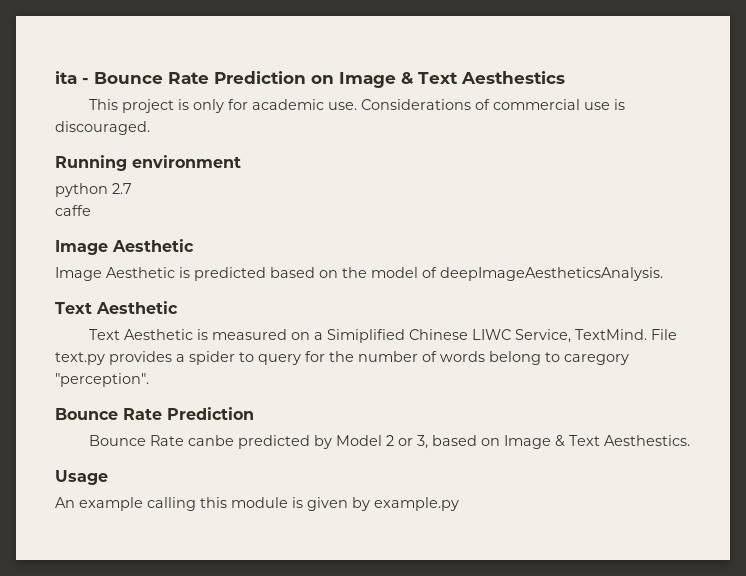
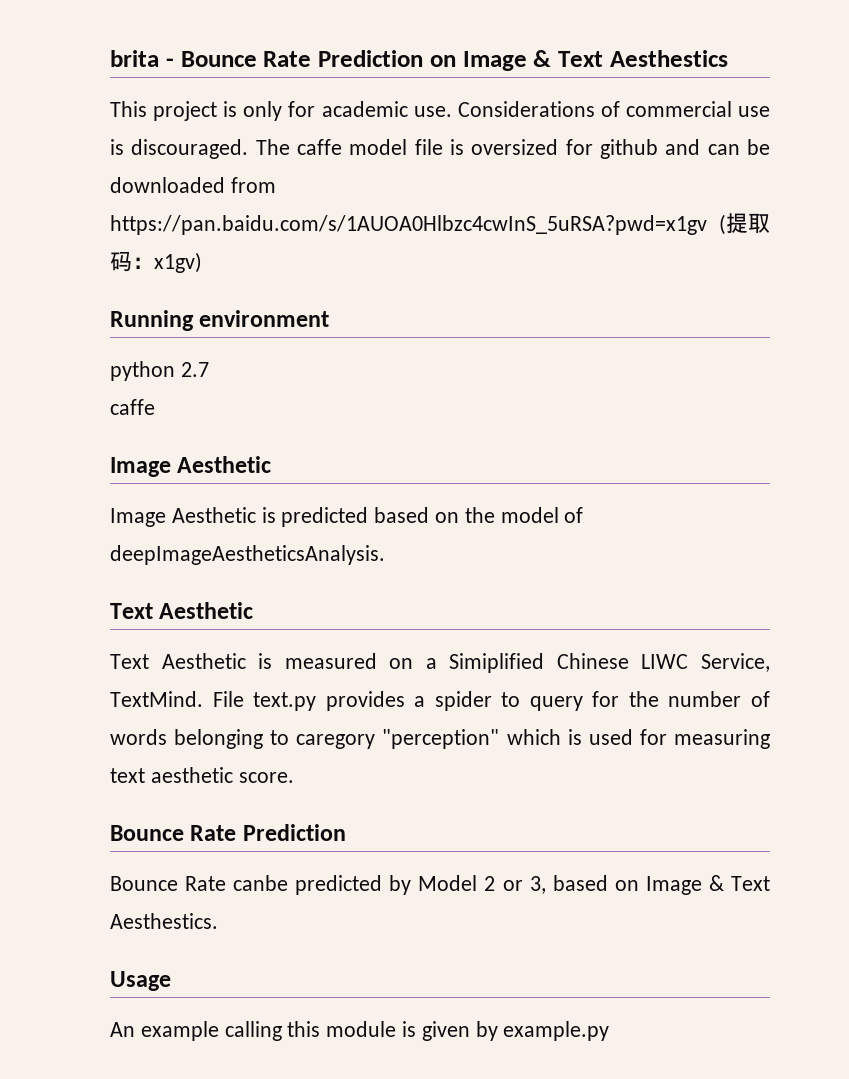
[55,71,77,84] ita -> [110,50,159,67] brita
(150, 128) none -> [255,139,771,159] [110,177,276,193] [110,213,770,235] [110,251,202,273] The caffe model file is oversized for github and can be downloaded from https://pan.baidu.com/s/1AUOA0Hlbzc4cwInS_5uRSA?pwd=x1gv (提取码：x1gv)
[489,351,541,365] belong -> [174,729,264,749] belonging
[55,373,149,387] "perception". -> [382,729,770,749] [110,767,294,783] "perception" which is used for measuring text aesthetic score.

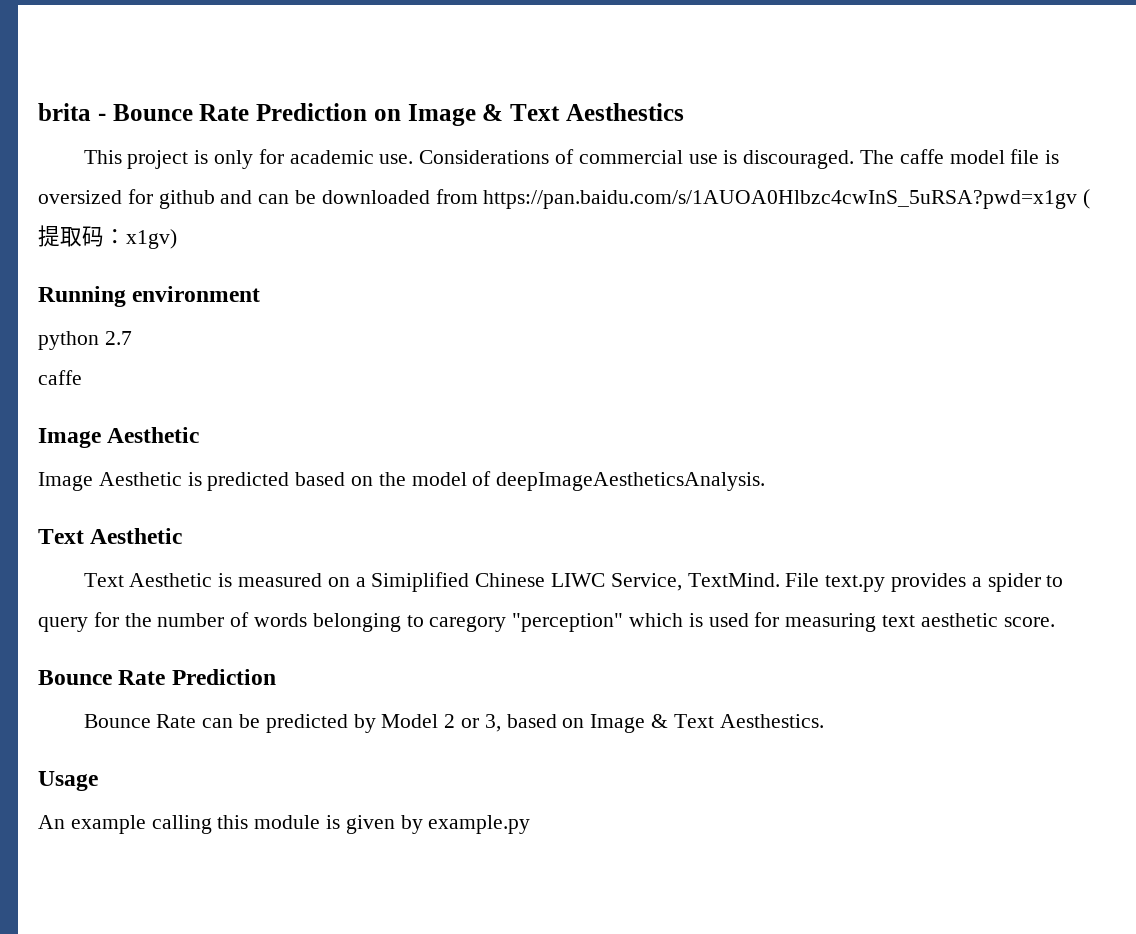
[233,875,289,891] canbe -> [202,714,260,728] can be

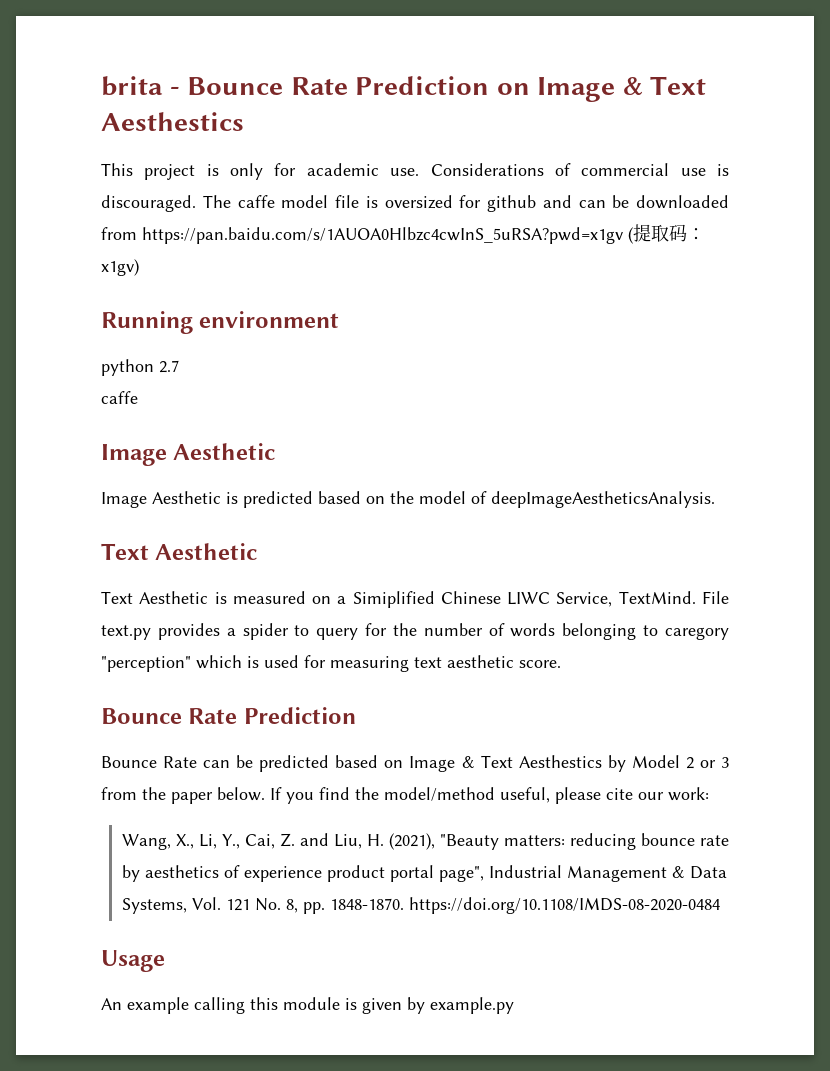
[353,714,501,733] by Model 2 or 3, -> (330, 763) none
[719,714,824,728] Aesthestics. -> [518,755,730,772] [101,787,709,804] [121,833,729,850] [121,865,727,882] [121,897,720,914] Aesthestics by Model 2 or 3 from the paper below. If you find the model/method useful, please cite our work: // Wang, X., Li, Y., Cai, Z. and Liu, H. (2021), "Beauty matters: reducing bounce rate by aesthetics of experience product portal page", Industrial Management & Data Systems, Vol. 121 No. 8, pp. 1848-1870. https://doi.org/10.1108/IMDS-08-2020-0484

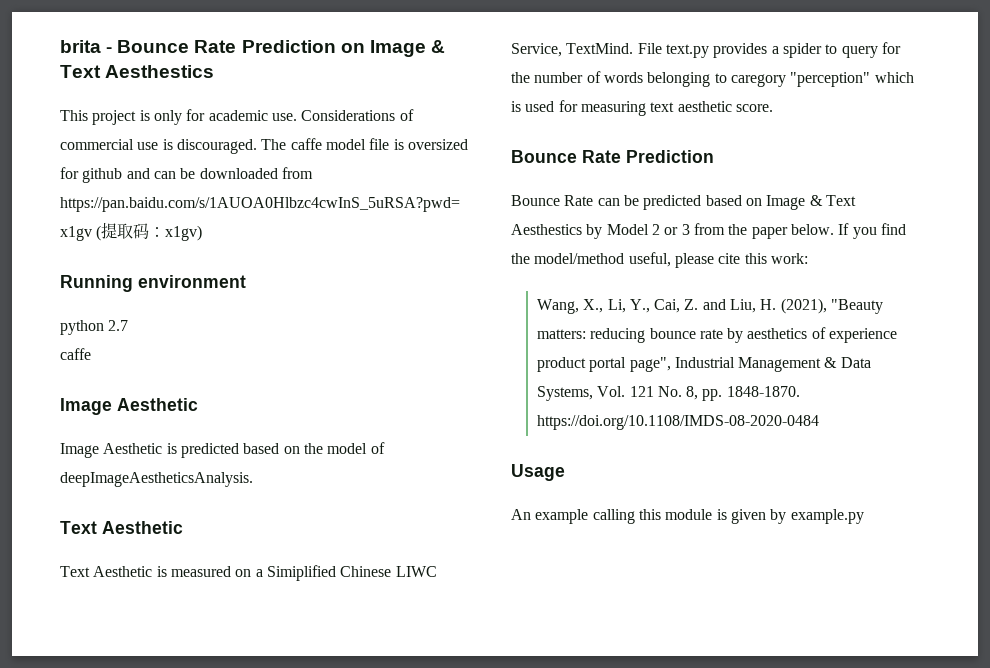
[638,792,664,800] our -> [744,253,767,264] this

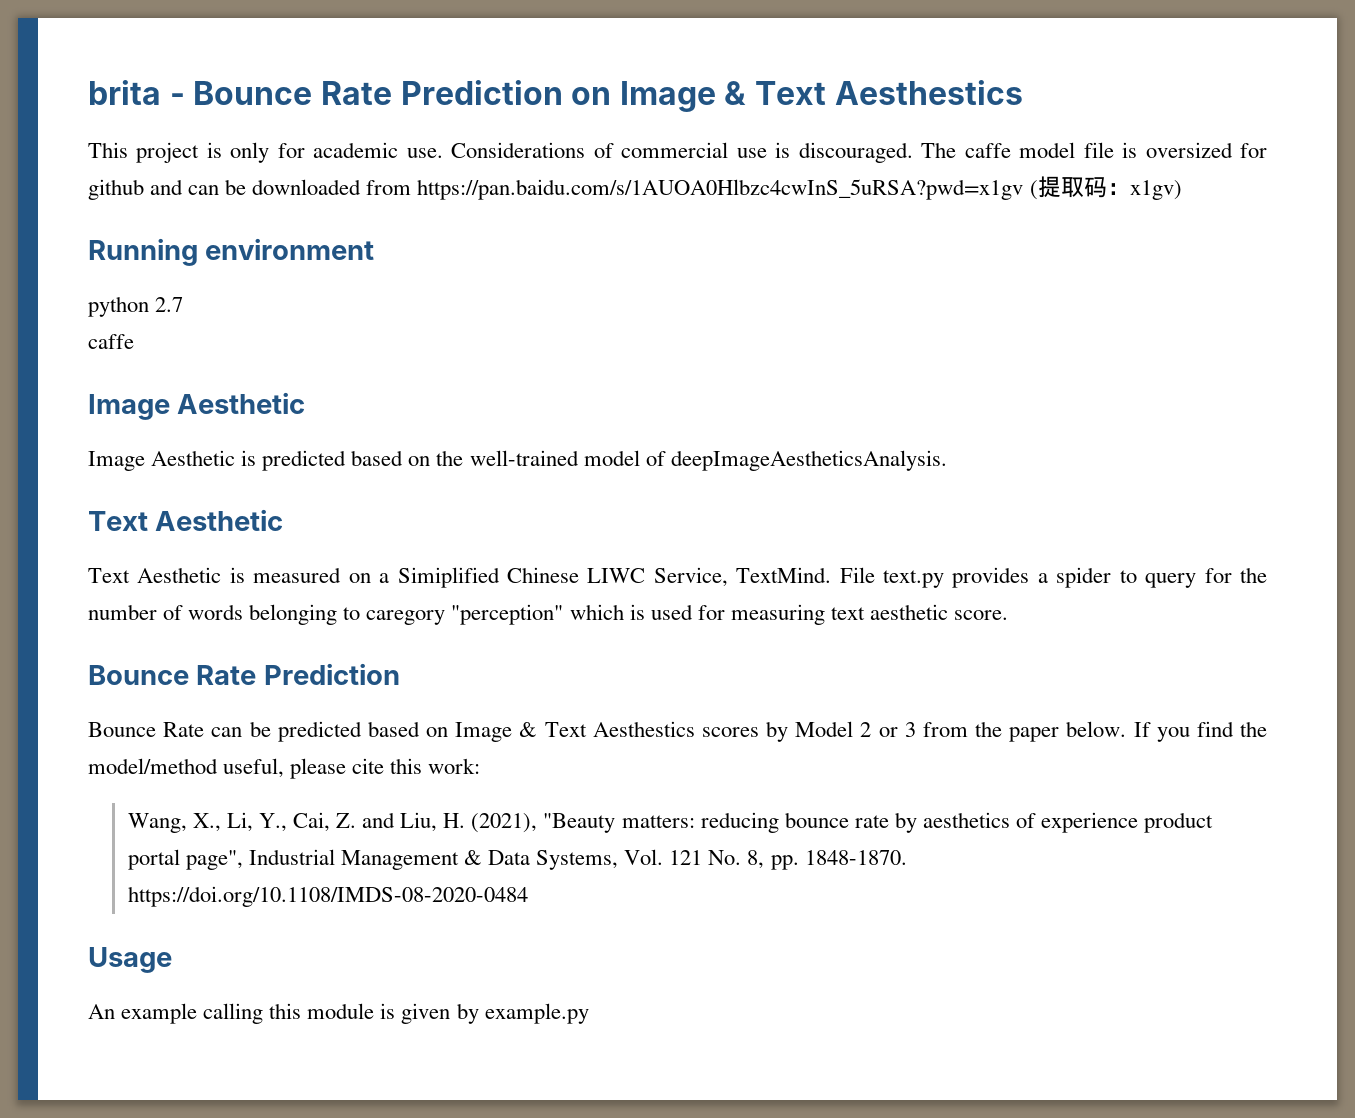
(323, 448) none -> [469,450,579,466] well-trained
(582, 229) none -> [701,727,759,737] scores

